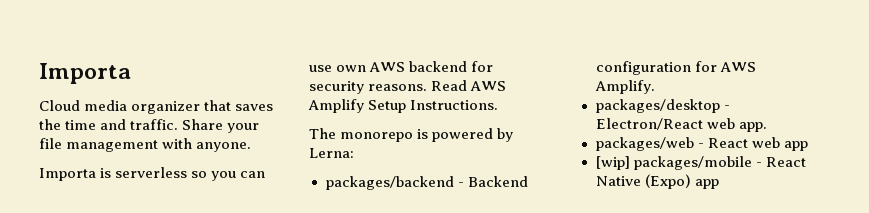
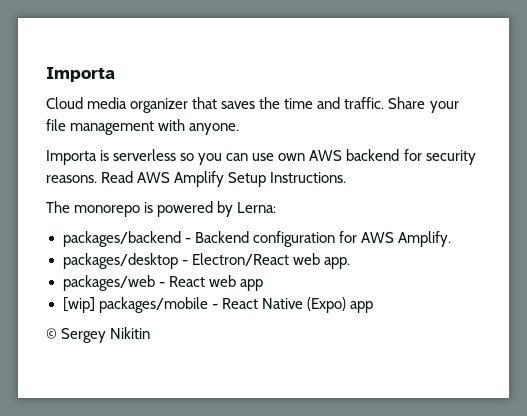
(719, 184) none -> [46,327,151,343] // © Sergey Nikitin

